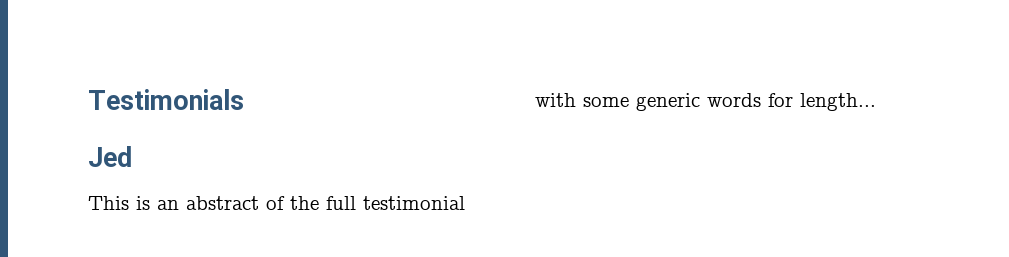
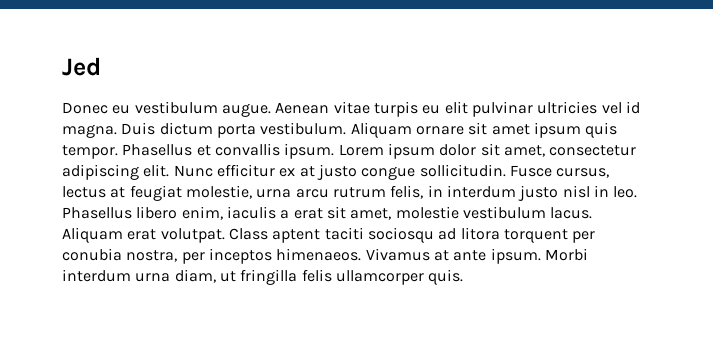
[88,89,244,110] Testimonials // -> (62, 66) none
[88,196,465,210] [535,93,876,111] This is an abstract of the full testimonial with some generic words for length... -> [62,101,640,117] [62,122,618,138] [62,143,637,159] [62,164,610,180] [62,185,638,201] [62,206,593,220] [62,227,596,243] [62,248,588,264] [62,269,464,285] Donec eu vestibulum augue. Aenean vitae turpis eu elit pulvinar ultricies vel id magna. Duis dictum porta vestibulum. Aliquam ornare sit amet ipsum quis tempor. Phasellus et convallis ipsum. Lorem ipsum dolor sit amet, consectetur adipiscing elit. Nunc efficitur ex at justo congue sollicitudin. Fusce cursus, lectus at feugiat molestie, urna arcu rutrum felis, in interdum justo nisl in leo. Phasellus libero enim, iaculis a erat sit amet, molestie vestibulum lacus. Aliquam erat volutpat. Class aptent taciti sociosqu ad litora torquent per conubia nostra, per inceptos himenaeos. Vivamus at ante ipsum. Morbi interdum urna diam, ut fringilla felis ullamcorper quis.

